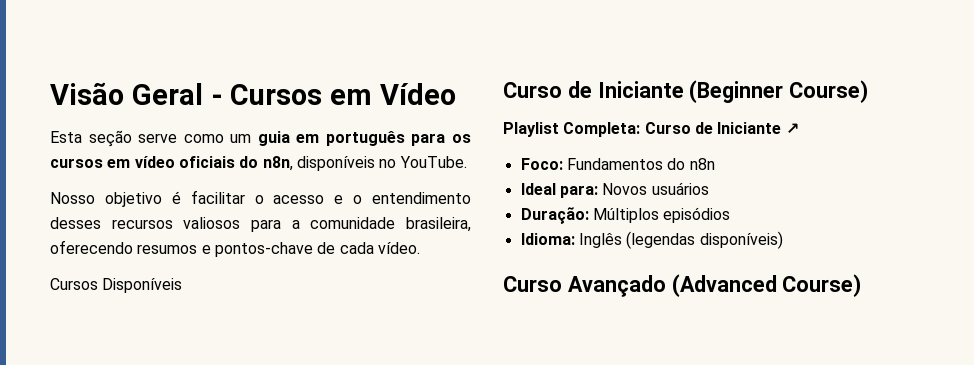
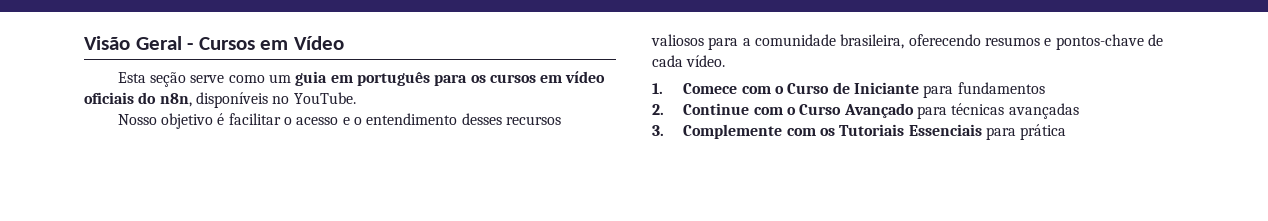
[50,278,183,293] [503,80,869,103] [503,122,799,137] [520,158,715,170] [520,182,709,198] [520,207,731,224] [520,231,783,249] [503,274,862,297] Cursos Disponíveis // Curso de Iniciante (Beginner Course) // Playlist Completa: Curso de Iniciante ↗ // Foco: Fundamentos do n8n // Ideal para: Novos usuários // Duração: Múltiplos episódios // Idioma: Inglês (legendas disponíveis) // Curso Avançado (Advanced Course) -> [652,82,1045,98] [652,103,1079,119] [652,124,1067,140] 1. Comece com o Curso de Iniciante para fundamentos // 2. Continue com o Curso Avançado para técnicas avançadas // 3. Complemente com os Tutoriais Essenciais para prática

